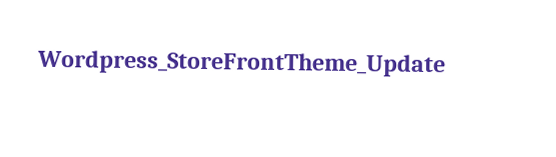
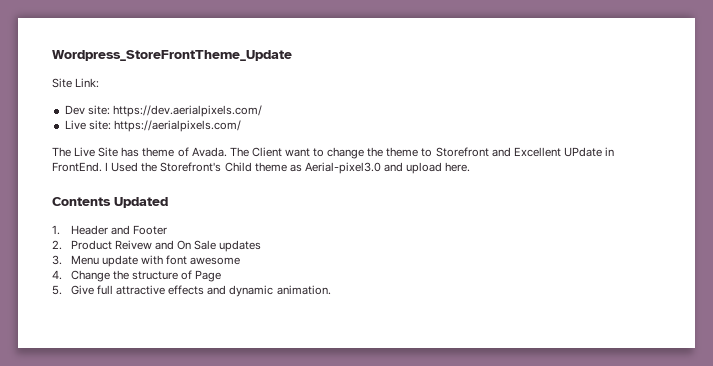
(446, 63) none -> [52,78,100,88] [64,105,262,117] [64,120,241,132] [52,147,614,159] [52,162,471,174] [52,197,168,208] [52,225,168,235] [52,240,262,252] [52,255,241,267] [52,270,222,282] [52,285,331,297] // Site Link: // Dev site: https://dev.aerialpixels.com/ // Live site: https://aerialpixels.com/ // The Live Site has theme of Avada. The Client want to change the theme to Storefront and Excellent UPdate in FrontEnd. I Used the Storefront's Child theme as Aerial-pixel3.0 and upload here. // Contents Updated // 1. Header and Footer // 2. Product Reivew and On Sale updates // 3. Menu update with font awesome // 4. Change the structure of Page // 5. Give full attractive effects and dynamic animation.

